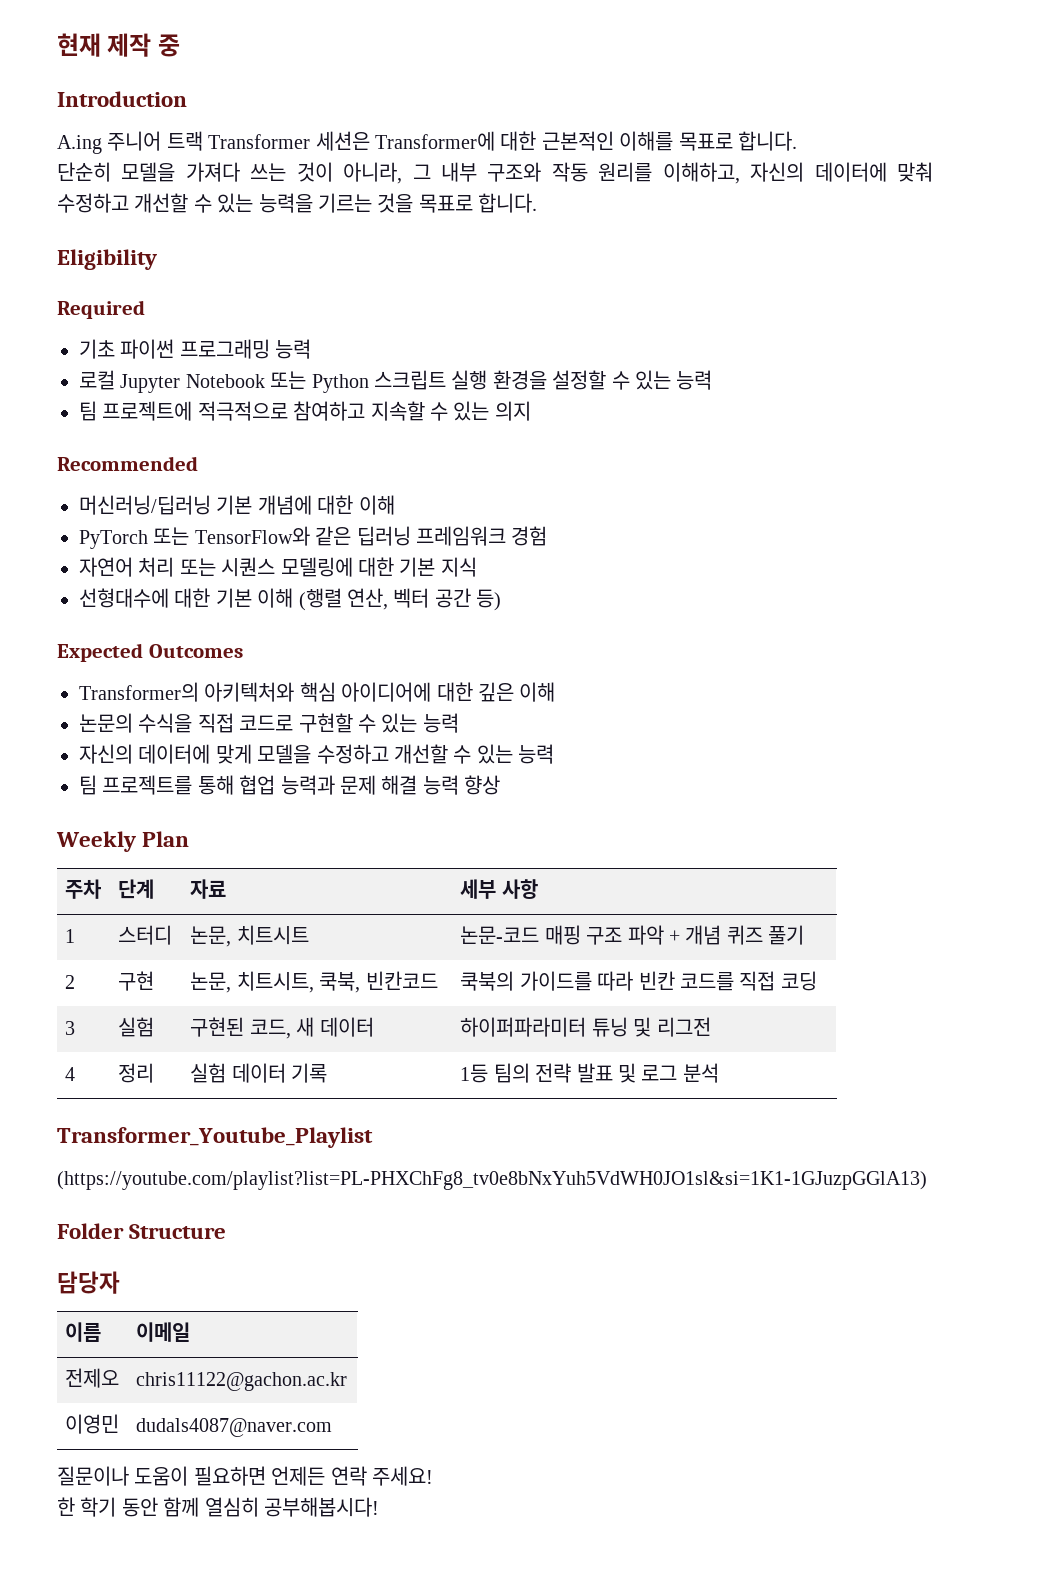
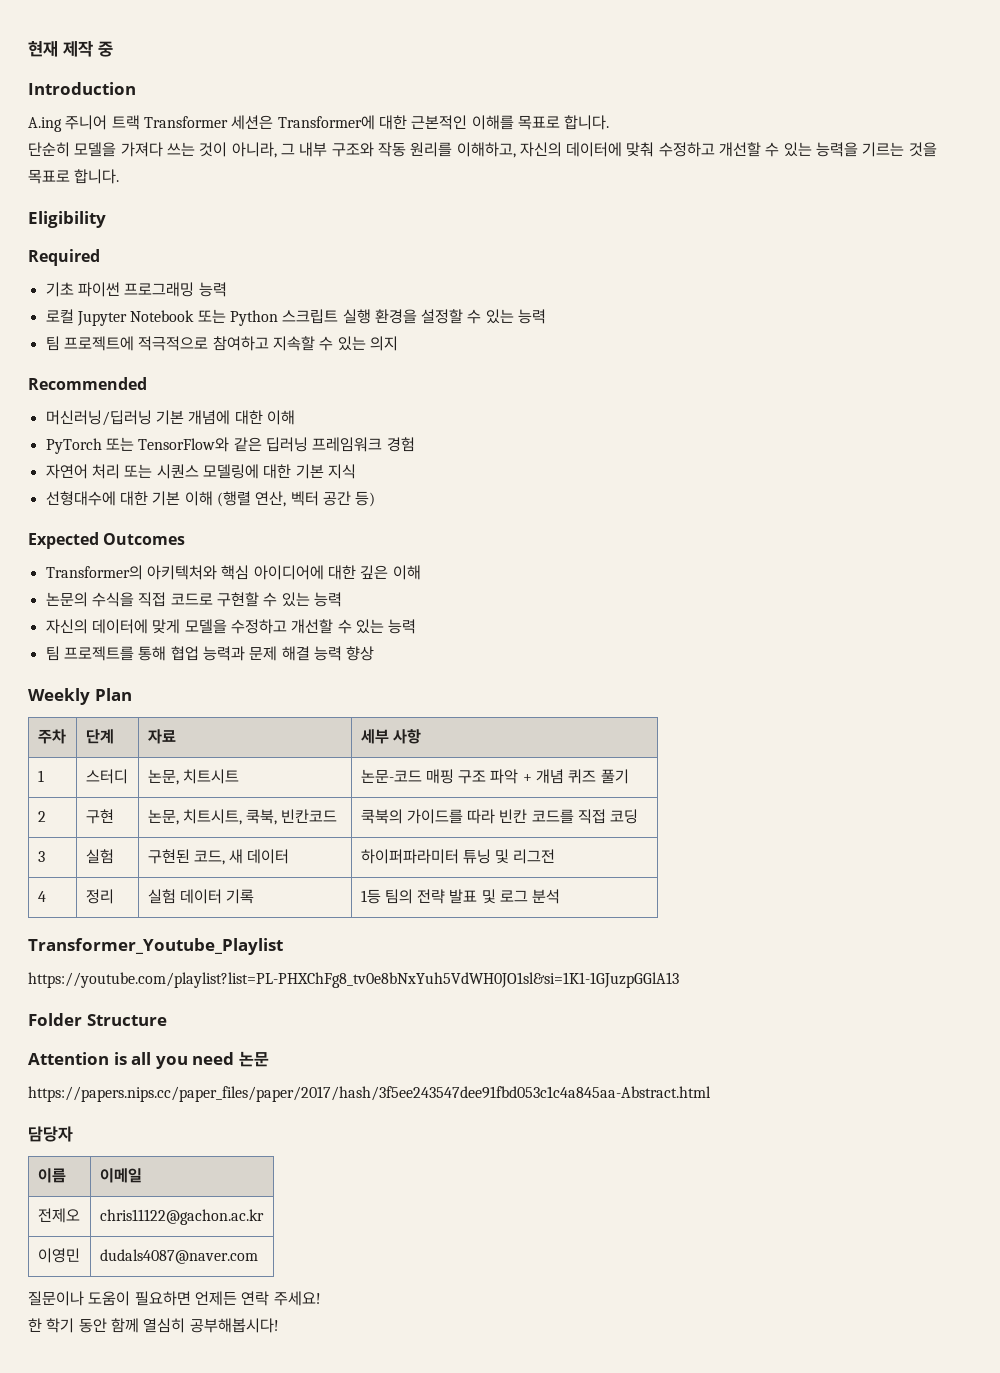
[57,1171,927,1190] (https://youtube.com/playlist?list=PL-PHXChFg8_tv0e8bNxYuh5VdWH0JO1sl&si=1K1-1GJuzpGGlA13) -> [28,972,679,988] https://youtube.com/playlist?list=PL-PHXChFg8_tv0e8bNxYuh5VdWH0JO1sl&si=1K1-1GJuzpGGlA13
(227, 1231) none -> [28,1051,269,1069] [28,1086,711,1102] // Attention is all you need 논문 // https://papers.nips.cc/paper_files/paper/2017/hash/3f5ee243547dee91fbd053c1c4a845aa-Abstract.html

